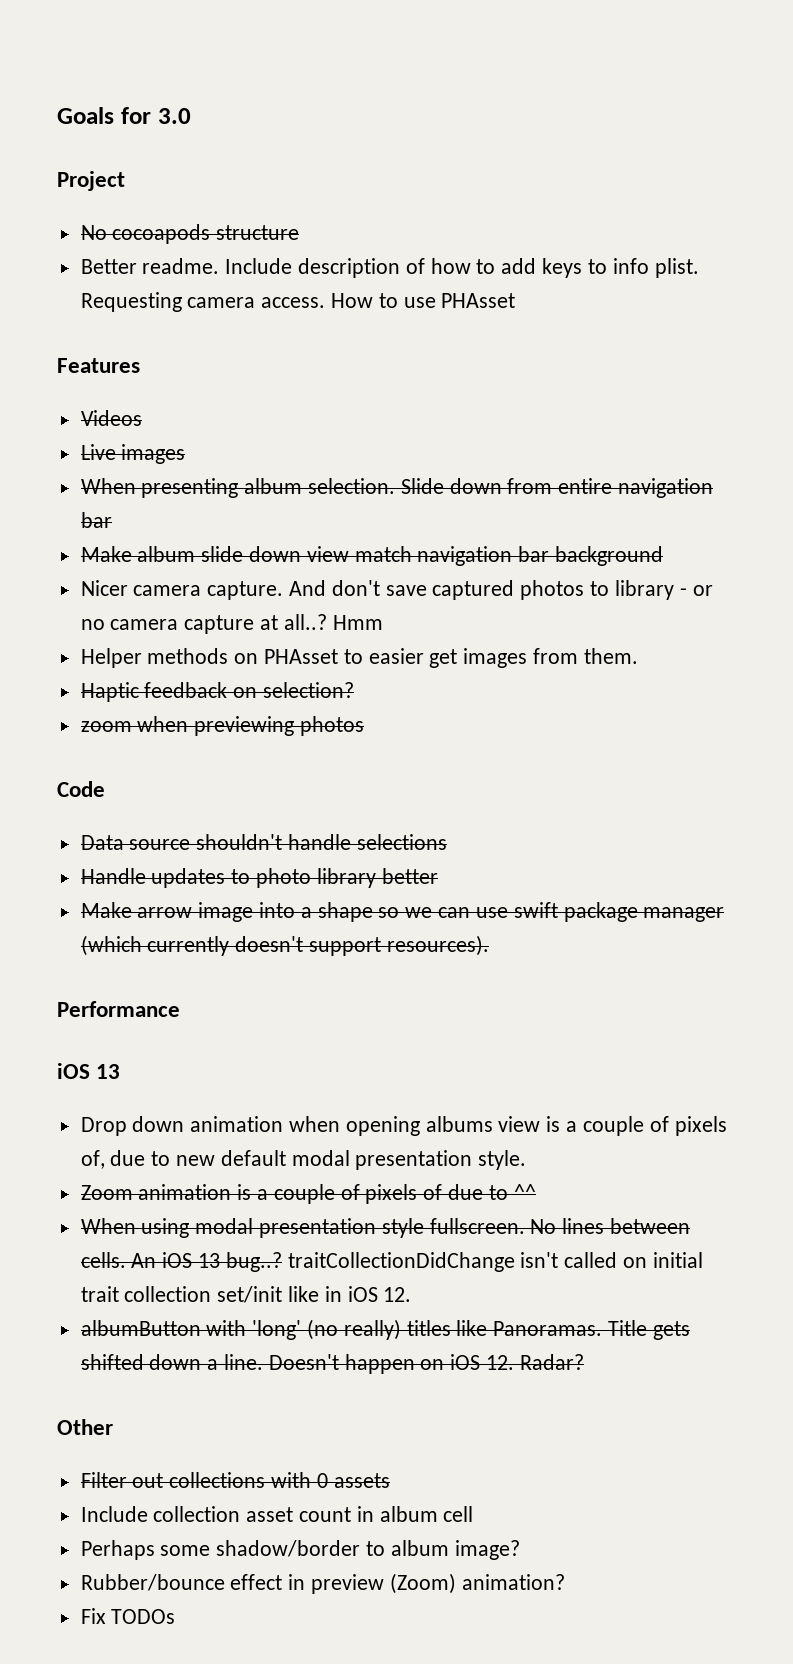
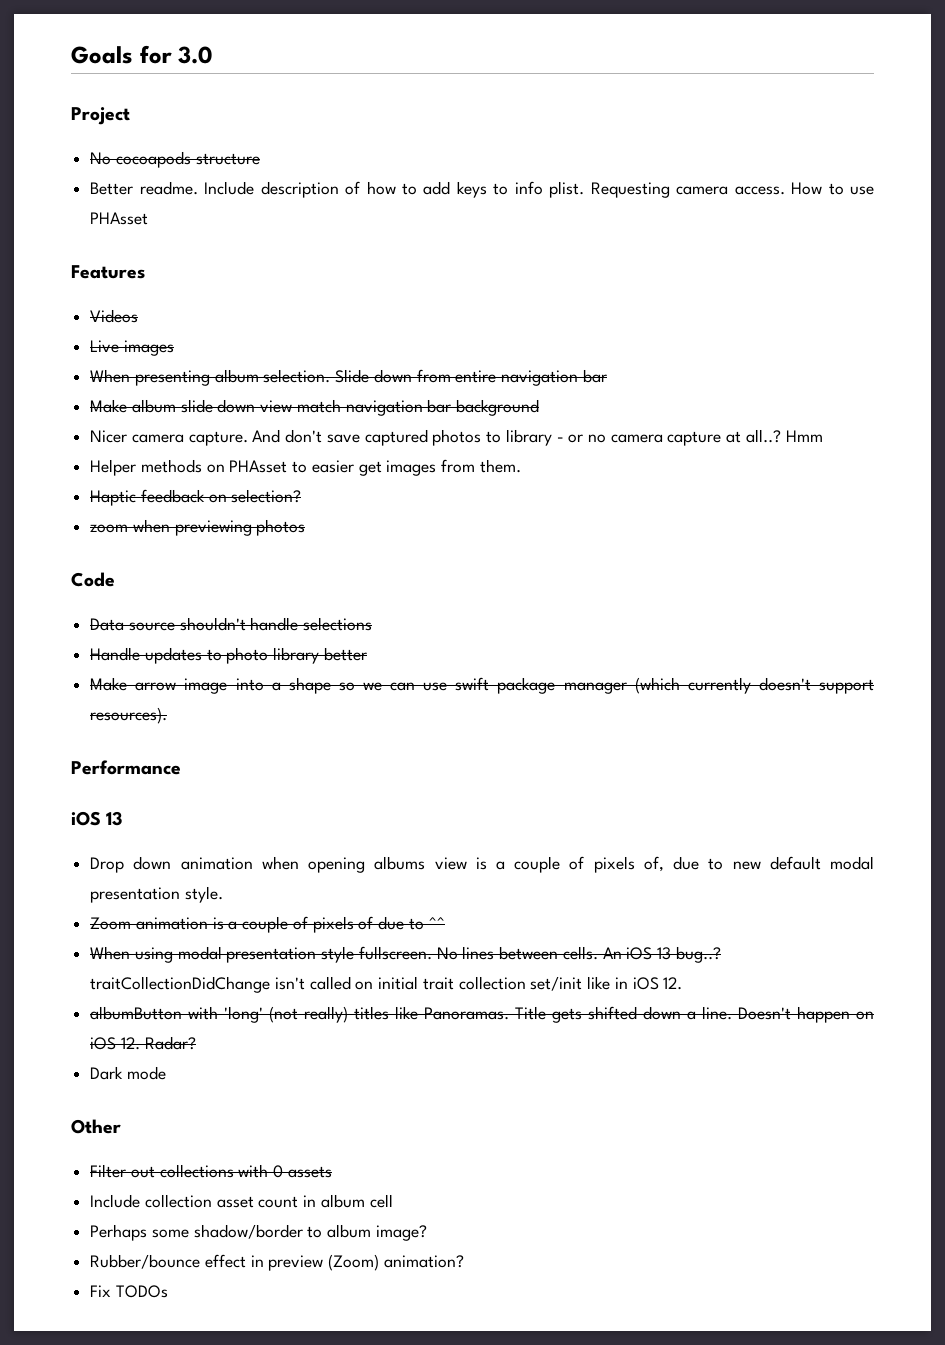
[307,1319,339,1340] (no -> [269,1006,299,1023] (not
(584, 1362) none -> [90,1066,166,1080] // Dark mode

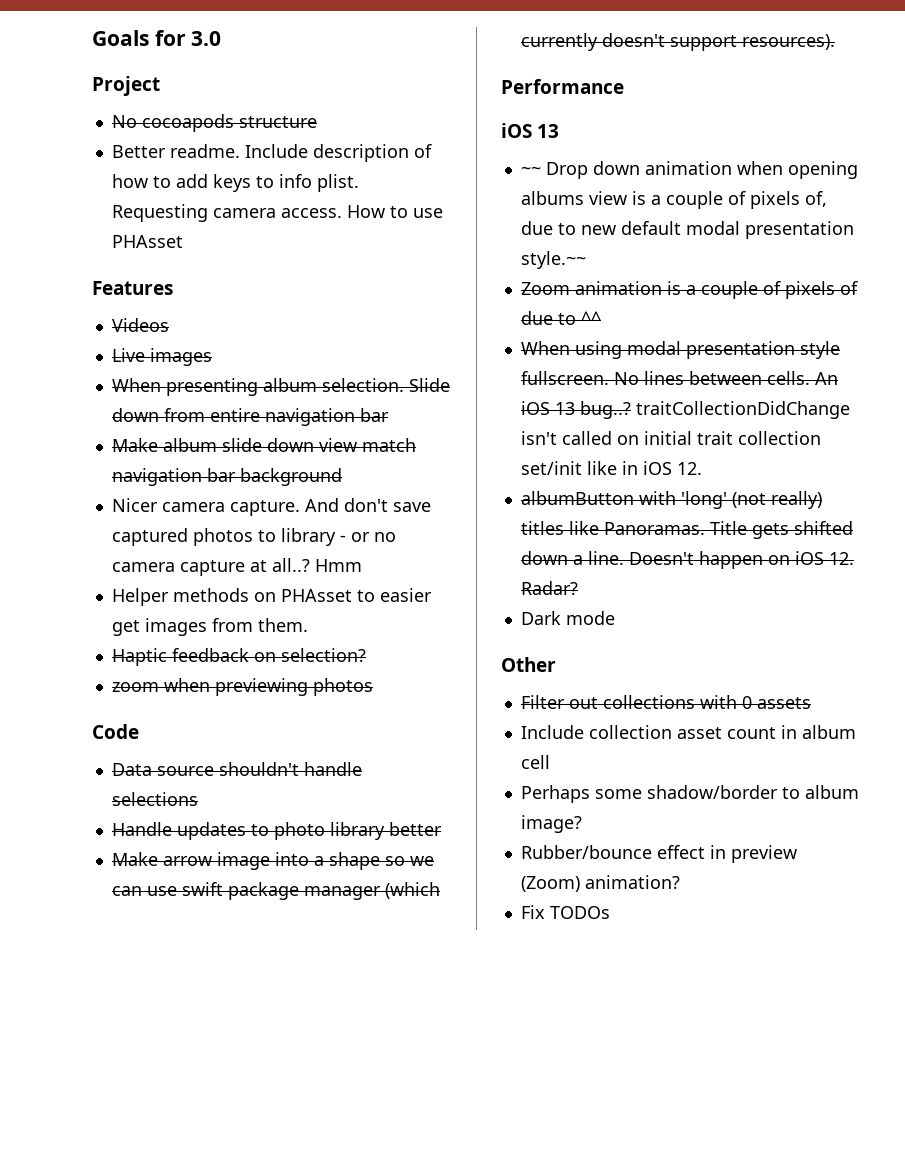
(123, 818) none -> [520,166,541,175] ~~
[184,886,223,903] style. -> [520,251,586,269] style.~~

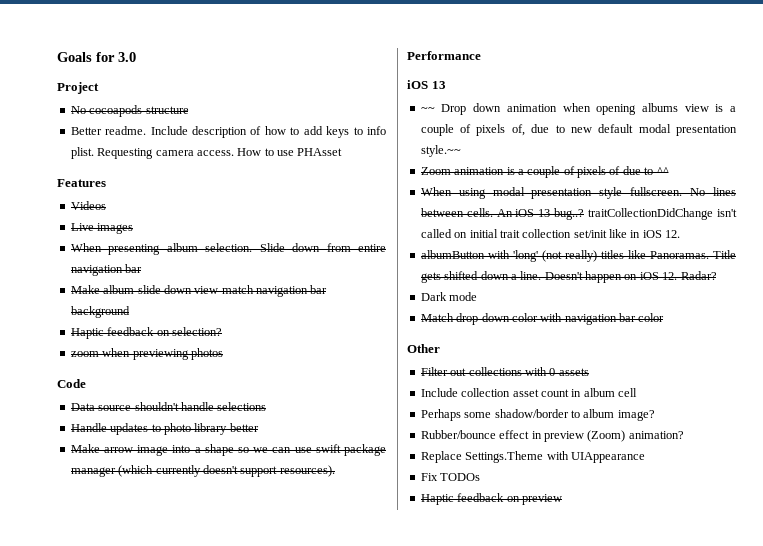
[111,498,431,516] [111,528,396,546] [111,558,362,576] [111,588,432,606] [111,618,308,636] // Nicer camera capture. And don't save captured photos to library - or no camera capture at all..? Hmm // Helper methods on PHAsset to easier get images from them. -> (130, 312) none
(615, 618) none -> [420,313,665,325] // Match drop down color with navigation bar color
[520,905,610,919] Fix TODOs -> [420,451,645,463] [420,473,481,481] [420,493,562,505] Replace Settings.Theme with UIAppearance // Fix TODOs // Haptic feedback on preview

